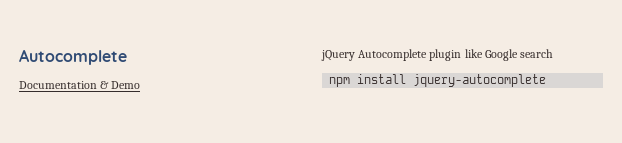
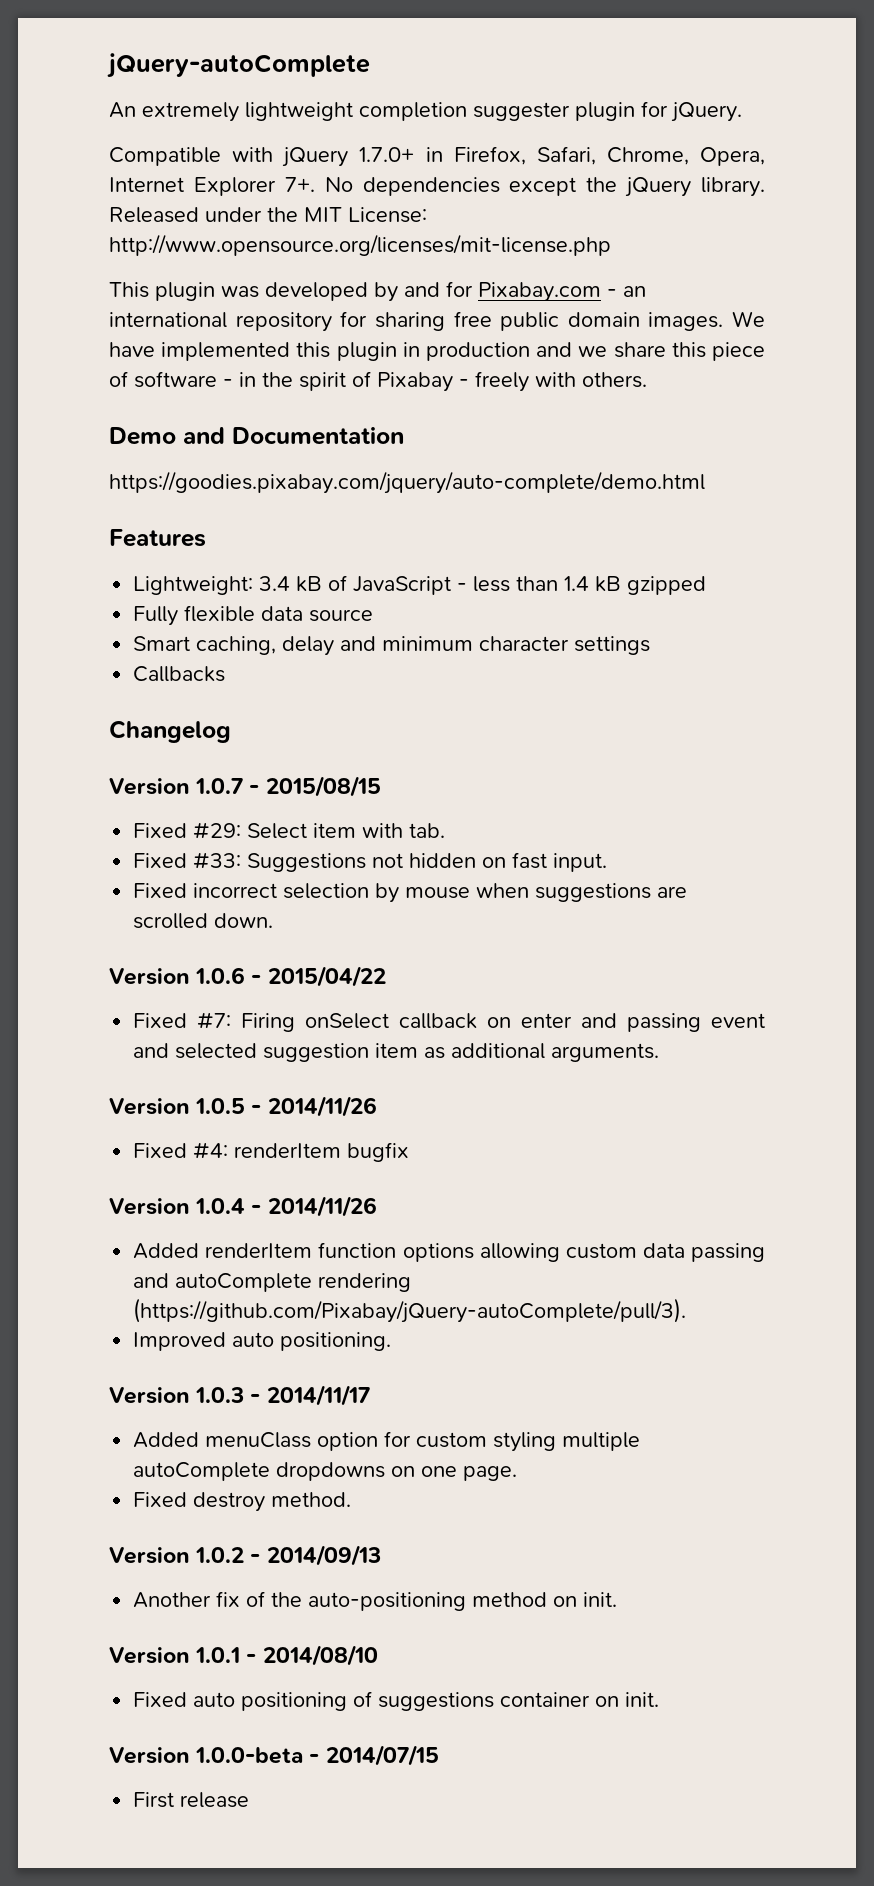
[19,49,127,65] [19,81,141,89] [321,49,554,61] [329,74,547,87] Autocomplete // Documentation & Demo // jQuery Autocomplete plugin like Google search // npm install jquery-autocomplete -> [107,53,370,78] [109,101,742,122] [109,146,765,167] [109,177,765,197] [109,207,427,223] [109,234,611,256] [109,281,646,302] [109,311,765,332] [109,342,765,361] [109,371,647,392] [109,427,404,445] [109,471,705,494] [109,529,206,547] [133,575,707,595] [133,605,374,626] [133,636,651,656] [133,666,226,682] [109,720,231,743] [109,776,381,797] [133,822,446,839] [133,852,608,872] [133,883,688,903] [133,913,274,929] [109,966,386,987] [133,1012,765,1032] [133,1043,660,1062] [109,1096,377,1117] [133,1142,410,1162] [109,1196,377,1217] [133,1242,765,1262] [133,1273,412,1292] [133,1298,687,1323] [133,1332,392,1351] [109,1385,370,1406] [133,1431,641,1452] [133,1462,518,1481] [133,1492,352,1512] [109,1545,381,1566] [133,1591,618,1611] [109,1645,378,1666] [133,1691,660,1711] [109,1745,439,1766] [133,1792,250,1808] jQuery-autoComplete // An extremely lightweight completion suggester plugin for jQuery. // Compatible with jQuery 1.7.0+ in Firefox, Safari, Chrome, Opera, Internet Explorer 7+. No dependencies except the jQuery library. Released under the MIT License: http://www.opensource.org/licenses/mit-license.php // This plugin was developed by and for Pixabay.com - an international repository for sharing free public domain images. We have implemented this plugin in production and we share this piece of software - in the spirit of Pixabay - freely with others. // Demo and Documentation // https://goodies.pixabay.com/jquery/auto-complete/demo.html // Features // Lightweight: 3.4 kB of JavaScript - less than 1.4 kB gzipped // Fully flexible data source // Smart caching, delay and minimum character settings // Callbacks // Changelog // Version 1.0.7 - 2015/08/15 // Fixed #29: Select item with tab. // Fixed #33: Suggestions not hidden on fast input. // Fixed incorrect selection by mouse when suggestions are scrolled down. // Version 1.0.6 - 2015/04/22 // Fixed #7: Firing onSelect callback on enter and passing event and selected suggestion item as additional arguments. // Version 1.0.5 - 2014/11/26 // Fixed #4: renderItem bugfix // Version 1.0.4 - 2014/11/26 // Added renderItem function options allowing custom data passing and autoComplete rendering (https://github.com/Pixabay/jQuery-autoComplete/pull/3). // Improved auto positioning. // Version 1.0.3 - 2014/11/17 // Added menuClass option for custom styling multiple autoComplete dropdowns on one page. // Fixed destroy method. // Version 1.0.2 - 2014/09/13 // Another fix of the auto-positioning method on init. // Version 1.0.1 - 2014/08/10 // Fixed auto positioning of suggestions container on init. // Version 1.0.0-beta - 2014/07/15 // First release

